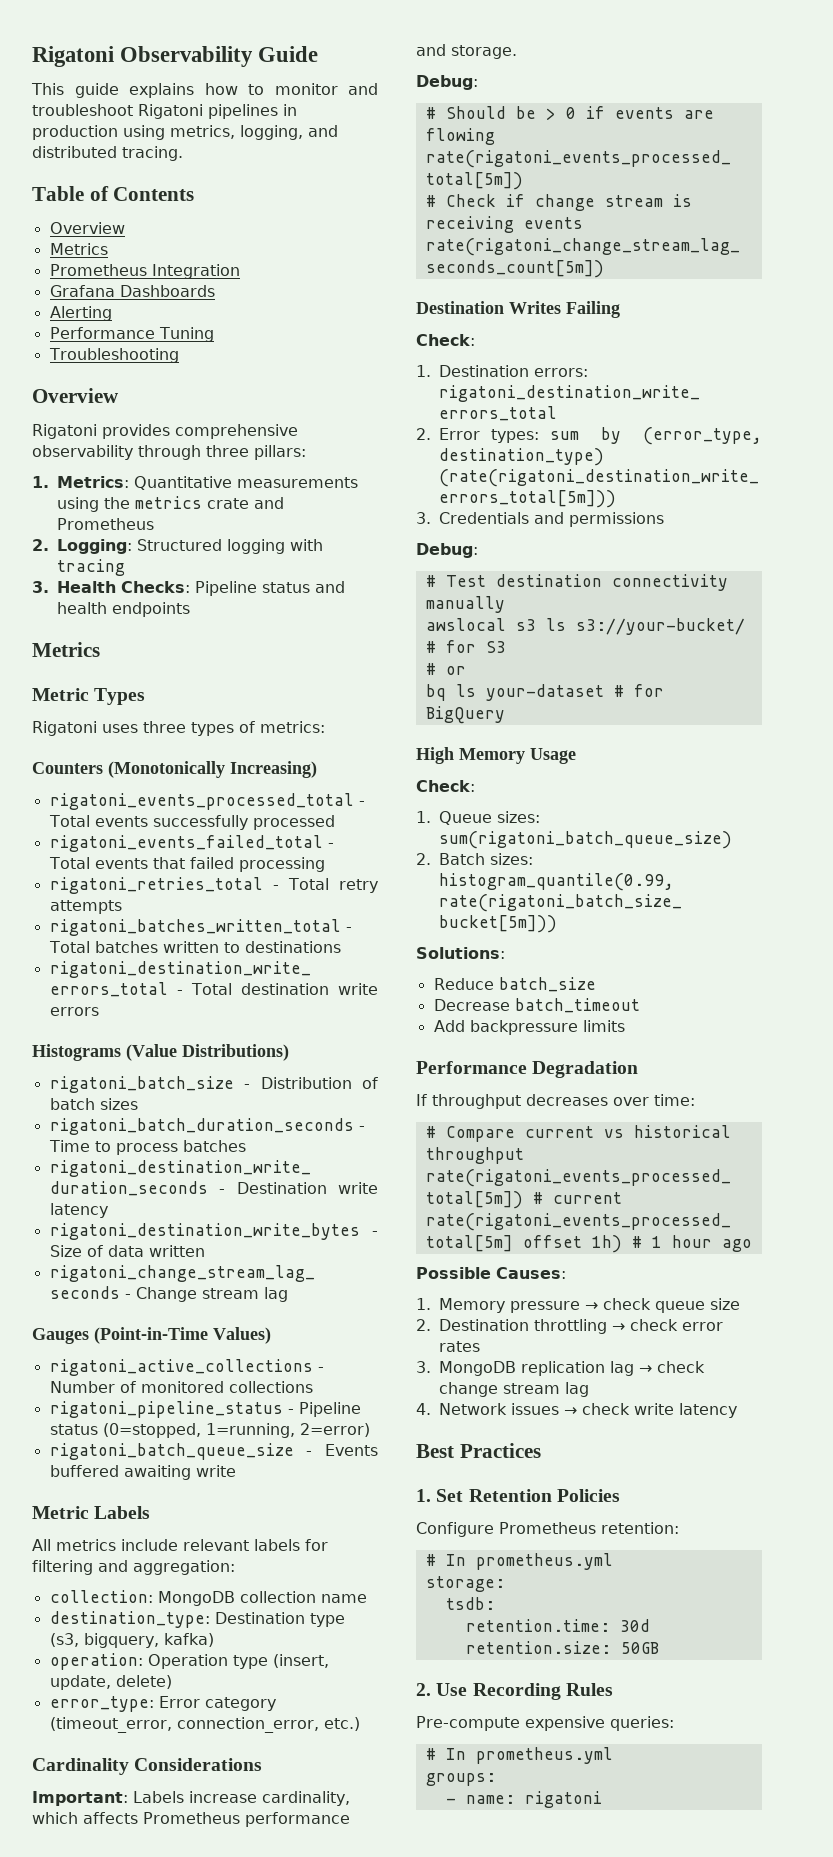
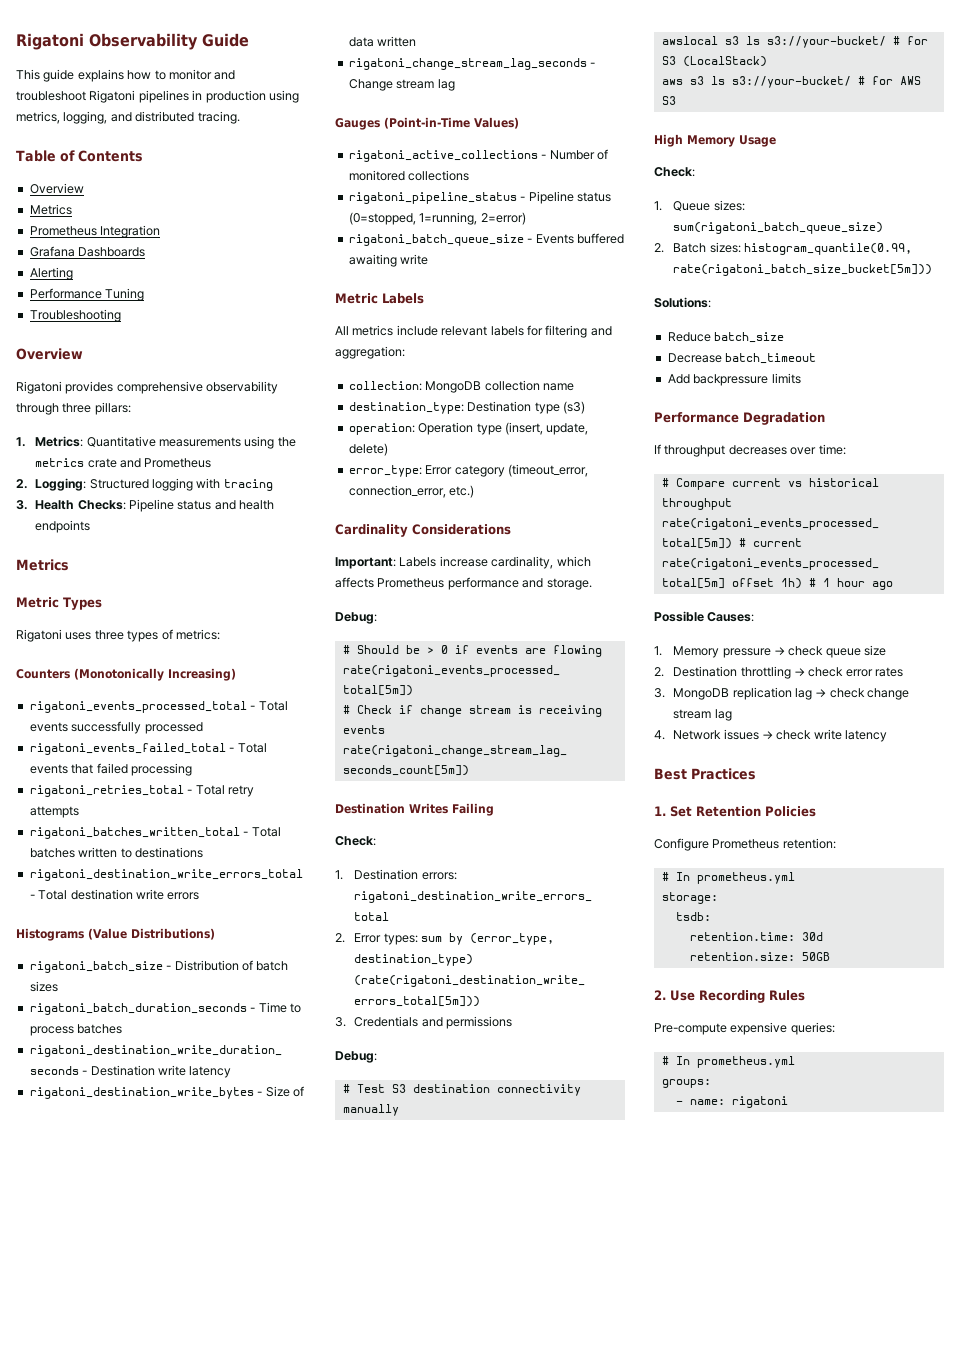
[49,1633,214,1648] (s3, bigquery, kafka) -> [562,401,585,414] (s3)
(486, 581) none -> [391,1084,406,1093] S3
[425,663,466,675] [425,684,664,701] [425,706,505,724] // # or // bq ls your-dataset # for BigQuery -> [682,56,767,67] [661,76,921,88] [661,96,676,105] (LocalStack) // aws s3 ls s3://your-bucket/ # for AWS S3

